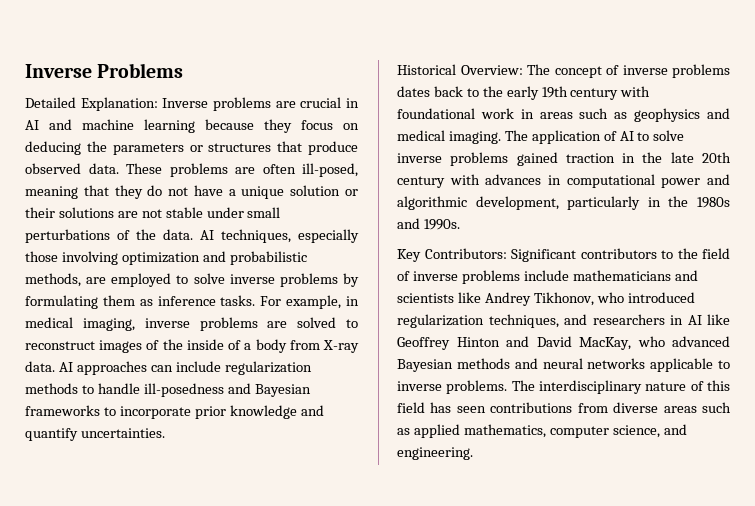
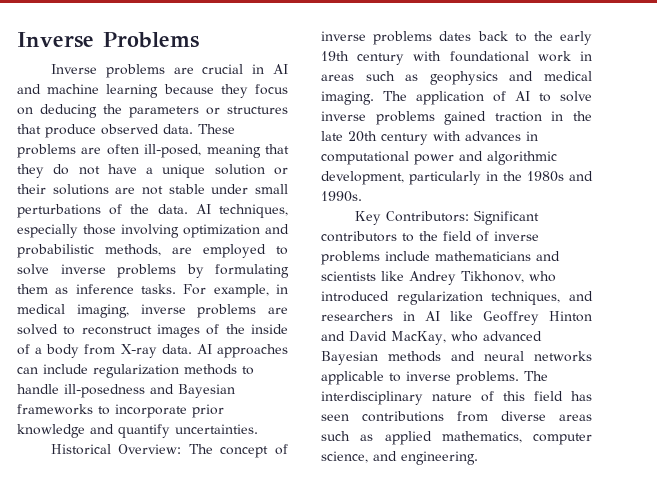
[25,97,158,111] Detailed Explanation: -> (199, 40) none

